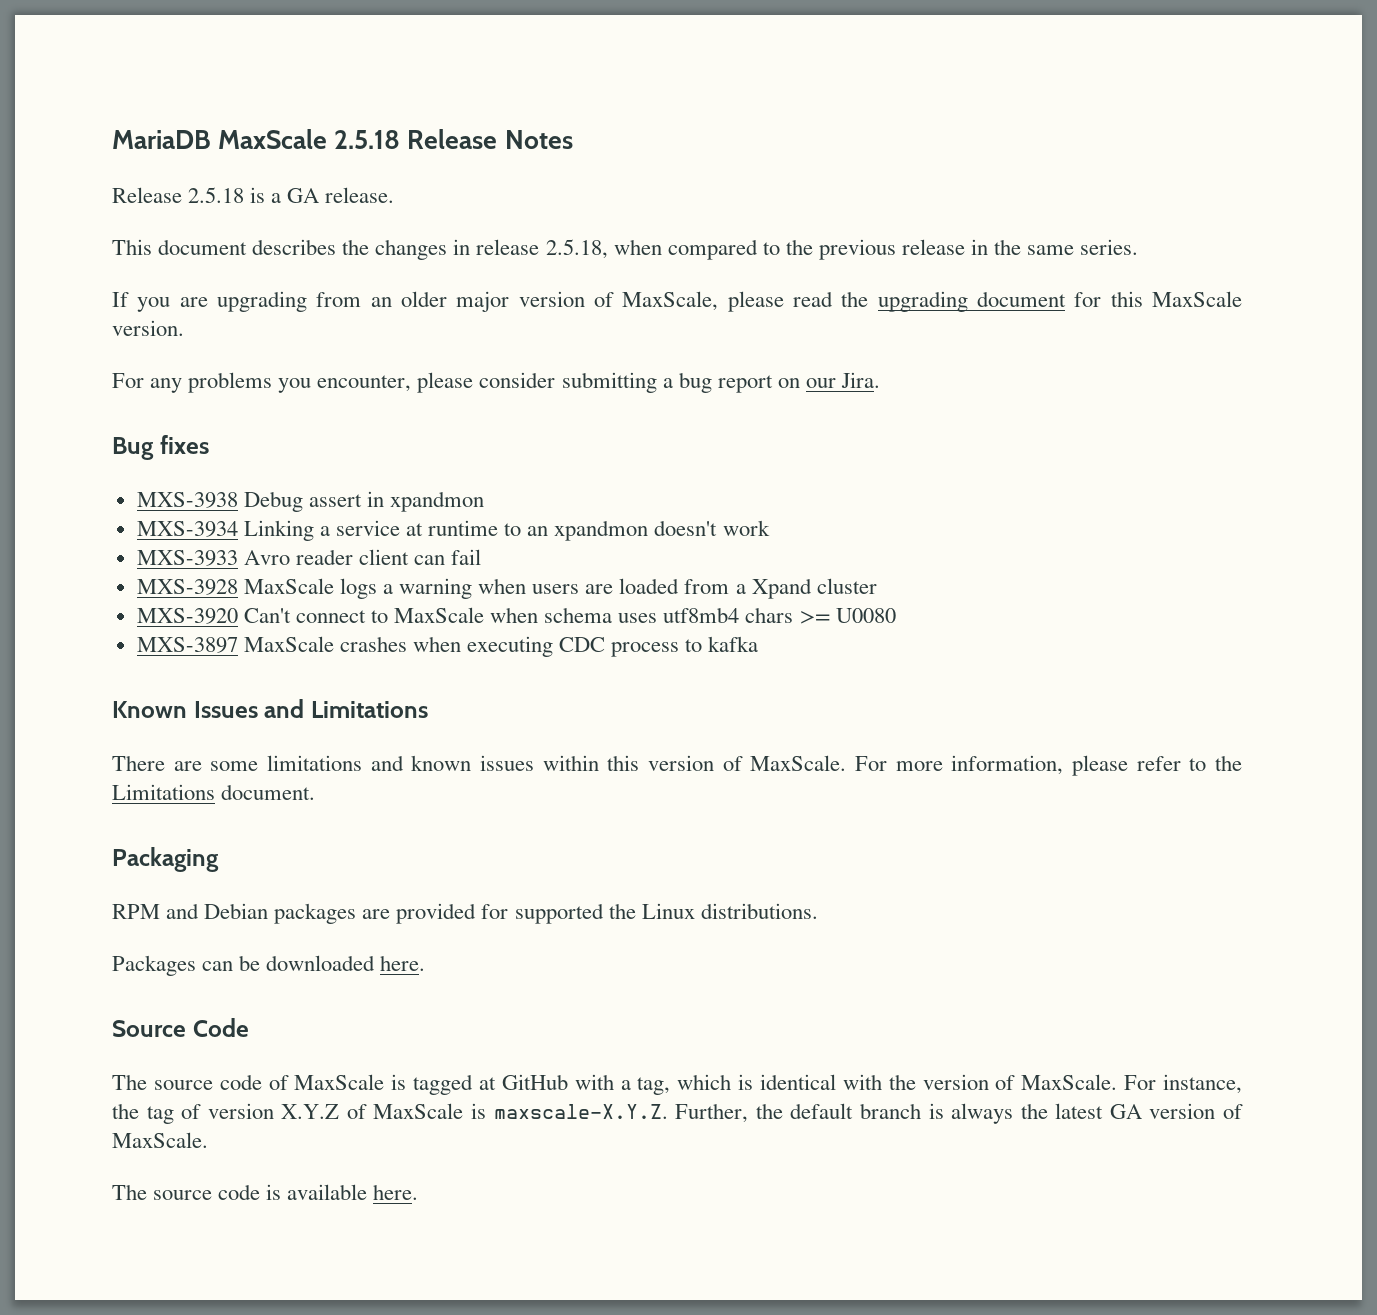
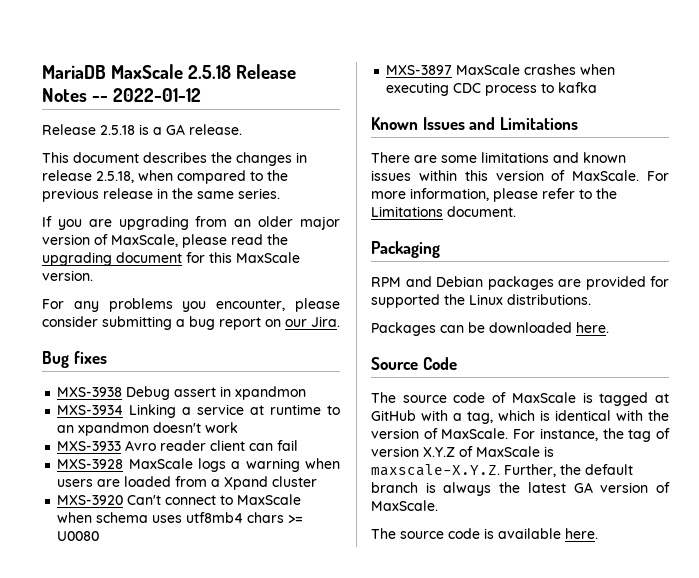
(573, 139) none -> [92,88,202,102] -- 2022-01-12

